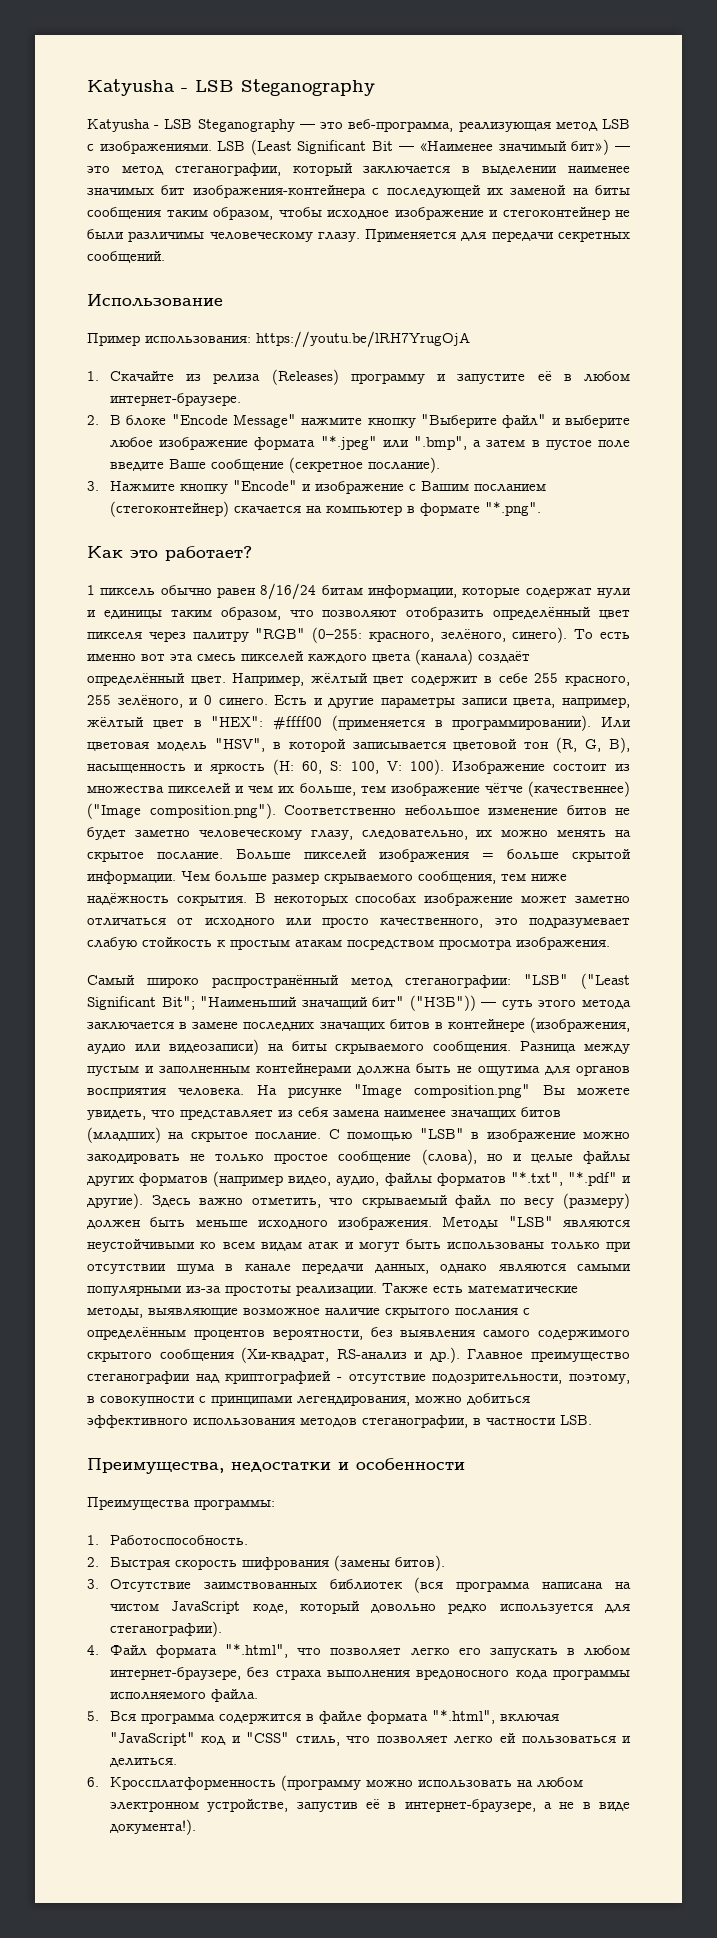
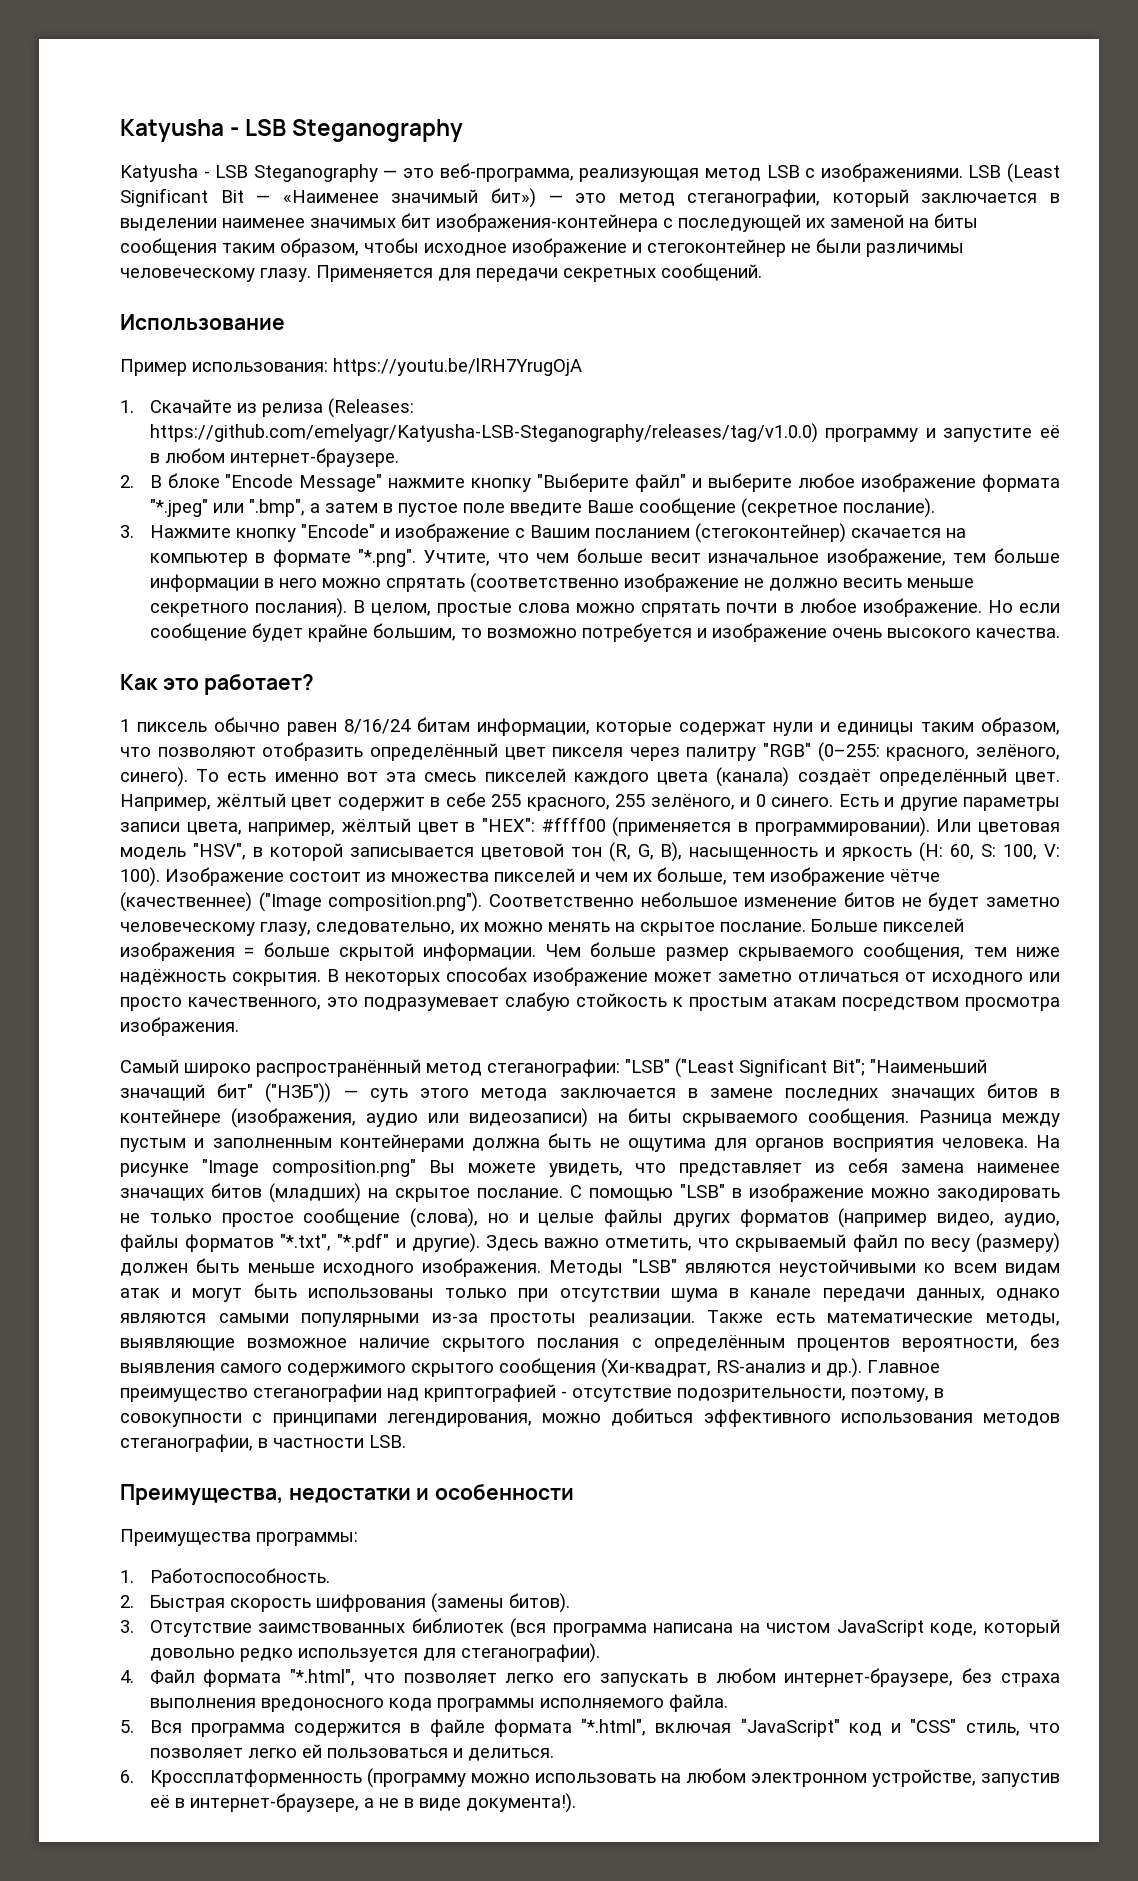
[271,369,339,385] (Releases) -> [327,398,414,418] [149,423,818,443] (Releases: https://github.com/emelyagr/Katyusha-LSB-Steganography/releases/tag/v1.0.0)
(541, 508) none -> [424,548,1060,567] [149,573,974,593] [149,598,1060,618] [149,623,1060,642] Учтите, что чем больше весит изначальное изображение, тем больше информации в него можно спрятать (соответственно изображение не должно весить меньше секретного послания). В целом, простые слова можно спрятать почти в любое изображение. Но если сообщение будет крайне большим, то возможно потребуется и изображение очень высокого качества.

